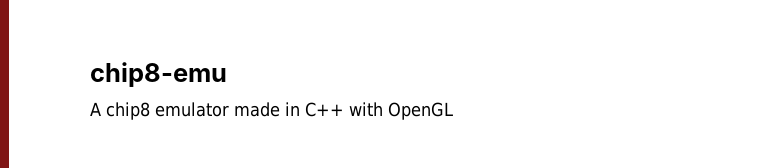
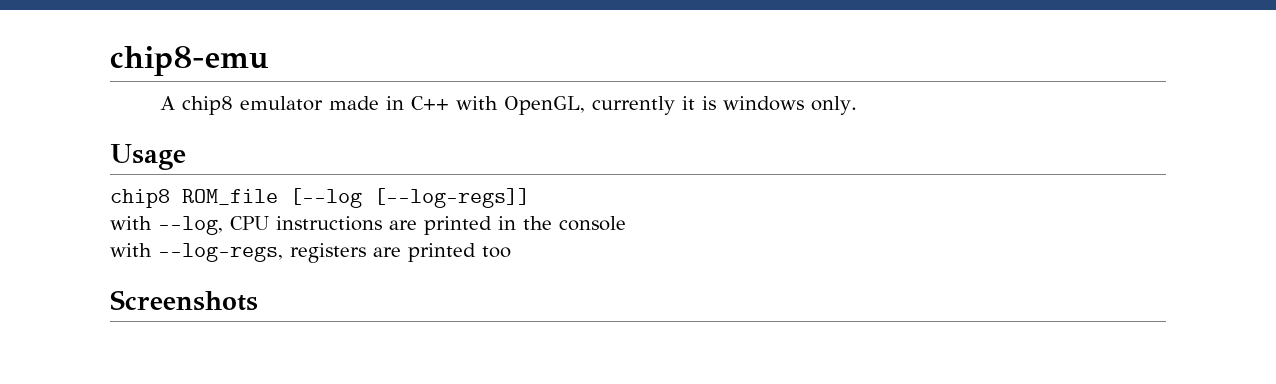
[388,102,453,120] OpenGL -> [503,96,857,115] [110,144,186,170] [110,188,530,208] [110,216,626,235] [110,243,511,263] [110,290,258,311] OpenGL, currently it is windows only. // Usage // chip8 ROM_file [--log [--log-regs]] // with --log, CPU instructions are printed in the console // with --log-regs, registers are printed too // Screenshots

